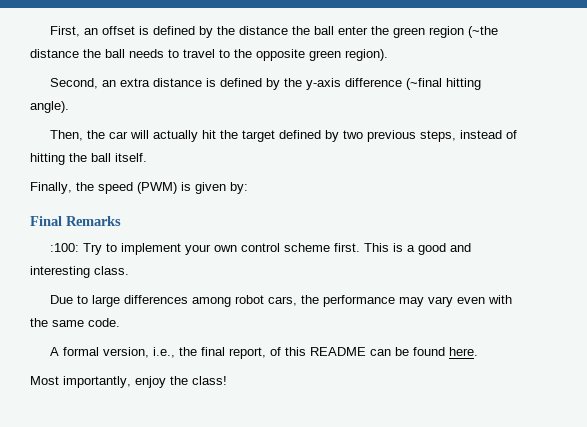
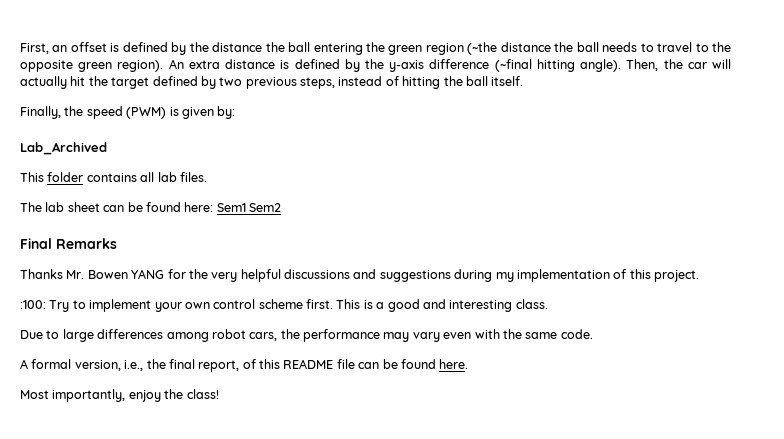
[338,26,369,35] enter -> [313,43,363,55] entering
[50,78,117,89] // Second, an -> [168,59,184,69] An
(69, 107) // -> (622, 65) none
[30,216,121,226] Final Remarks -> [20,142,107,155] [20,172,207,182] [20,202,281,212] [20,238,117,249] [20,269,699,282] Lab_Archived // This folder contains all lab files. // The lab sheet can be found here: Sem1 Sem2 // Final Remarks // Thanks Mr. Bowen YANG for the very helpful discussions and suggestions during my implementation of this project.
(367, 351) none -> [336,359,355,369] file

